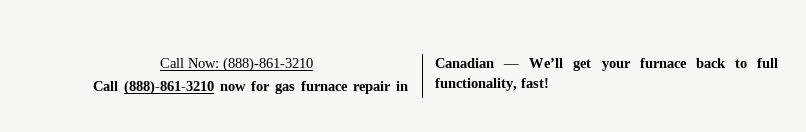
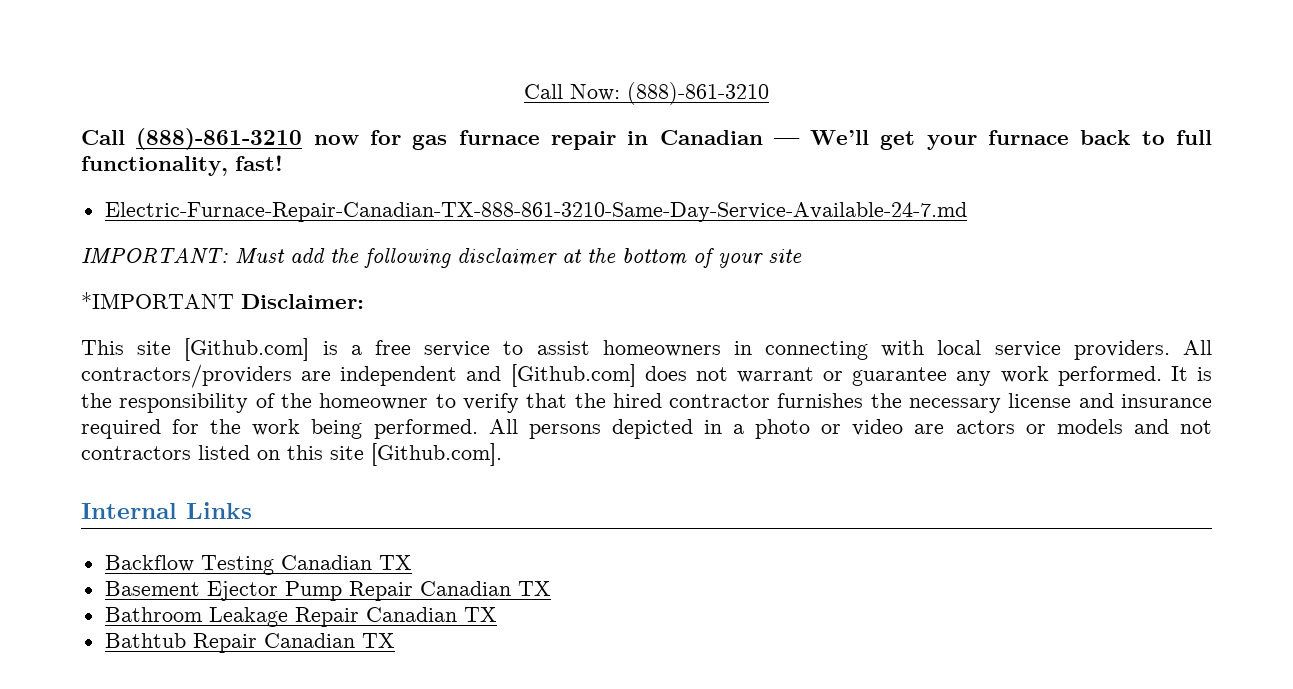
(549, 83) none -> [104,202,967,222] [81,247,802,268] [81,292,364,309] [81,338,1212,361] [81,364,1212,388] [81,393,1212,413] [81,419,1212,439] [81,443,502,466] [81,502,252,519] [104,555,412,575] [104,581,551,601] [104,607,497,627] [104,633,395,653] // Electric-Furnace-Repair-Canadian-TX-888-861-3210-Same-Day-Service-Available-24-7.md // IMPORTANT: Must add the following disclaimer at the bottom of your site // *IMPORTANT Disclaimer: // This site [Github.com] is a free service to assist homeowners in connecting with local service providers. All contractors/providers are independent and [Github.com] does not warrant or guarantee any work performed. It is the responsibility of the homeowner to verify that the hired contractor furnishes the necessary license and insurance required for the work being performed. All persons depicted in a photo or video are actors or models and not contractors listed on this site [Github.com]. // Internal Links // Backflow Testing Canadian TX // Basement Ejector Pump Repair Canadian TX // Bathroom Leakage Repair Canadian TX // Bathtub Repair Canadian TX

